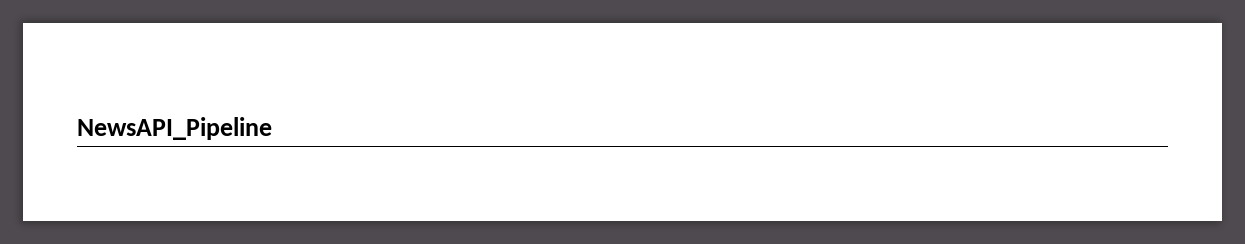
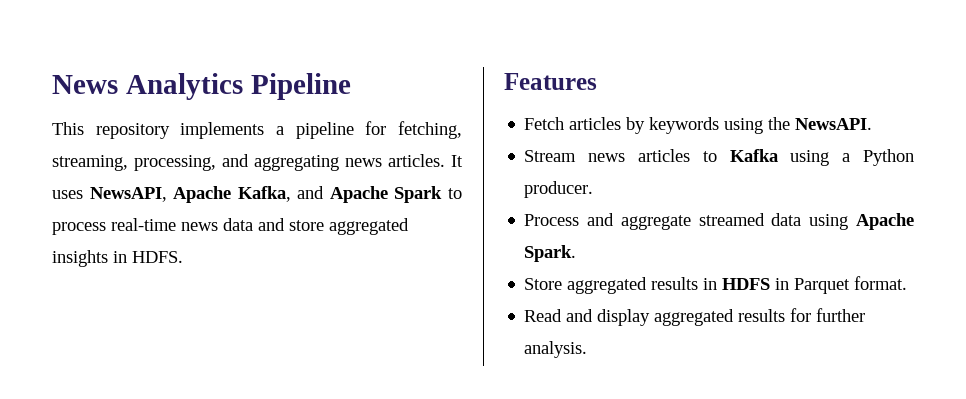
[77,117,272,140] NewsAPI_Pipeline -> [52,73,351,100] [52,121,462,139] [52,154,463,171] [52,186,462,203] [52,218,409,235] [52,250,183,267] [504,73,597,90] [524,117,873,134] [524,149,914,166] [524,181,594,198] [524,213,914,230] [524,245,577,262] [524,276,908,294] [524,308,866,326] [524,341,588,358] News Analytics Pipeline // This repository implements a pipeline for fetching, streaming, processing, and aggregating news articles. It uses NewsAPI, Apache Kafka, and Apache Spark to process real-time news data and store aggregated insights in HDFS. // Features // Fetch articles by keywords using the NewsAPI. // Stream news articles to Kafka using a Python producer. // Process and aggregate streamed data using Apache Spark. // Store aggregated results in HDFS in Parquet format. // Read and display aggregated results for further analysis.

